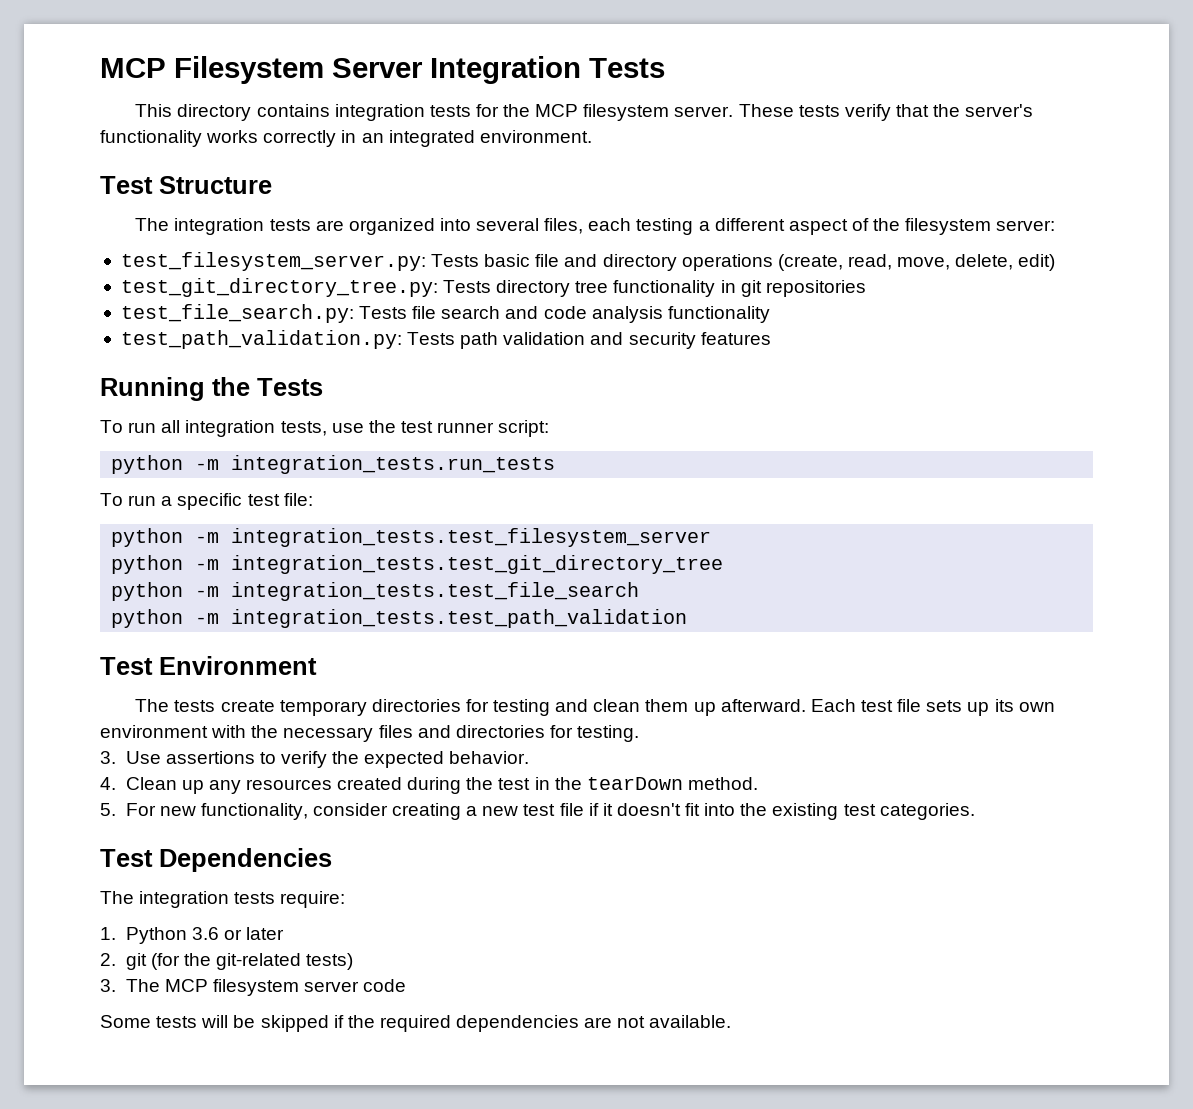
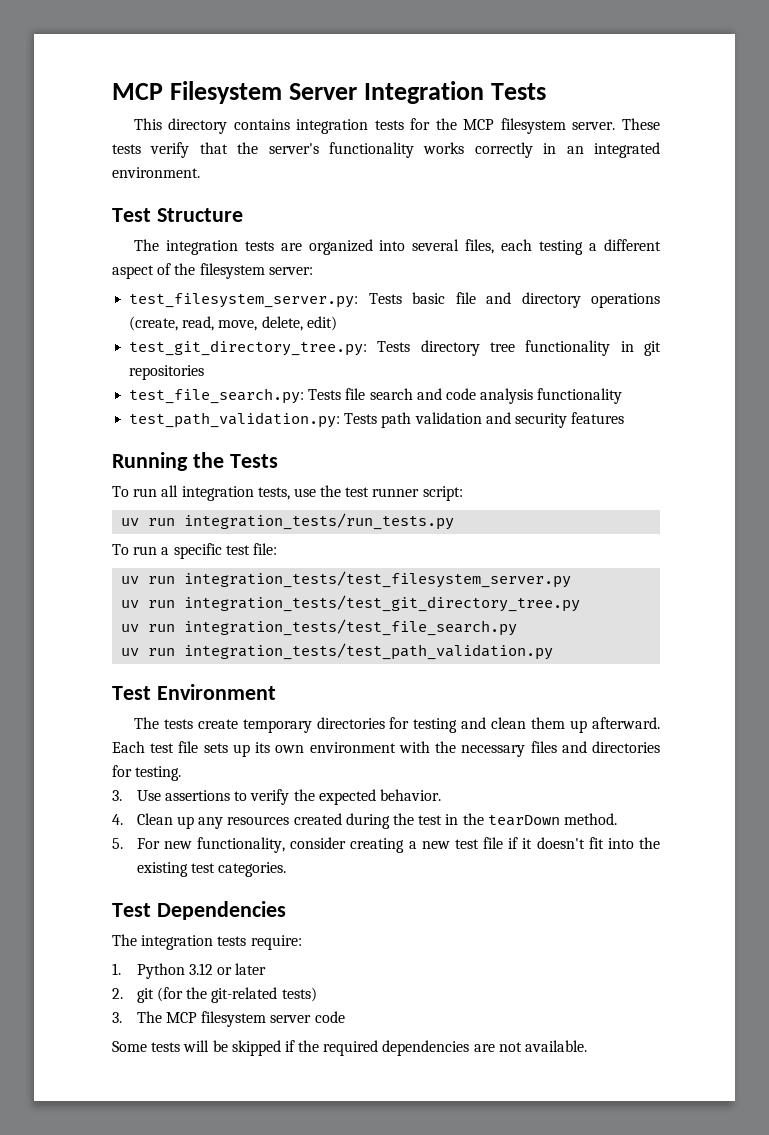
[111,455,556,474] python -m integration_tests.run_tests -> [121,513,455,530] uv run integration_tests/run_tests.py
[111,528,712,547] [111,555,724,574] [111,582,640,601] [111,609,688,628] python -m integration_tests.test_filesystem_server // python -m integration_tests.test_git_directory_tree // python -m integration_tests.test_file_search // python -m integration_tests.test_path_validation -> [121,571,572,588] [121,595,581,612] [121,619,518,636] [121,643,554,660] uv run integration_tests/test_filesystem_server.py // uv run integration_tests/test_git_directory_tree.py // uv run integration_tests/test_file_search.py // uv run integration_tests/test_path_validation.py
[191,927,219,940] 3.6 -> [189,963,214,975] 3.12

